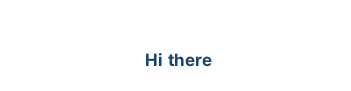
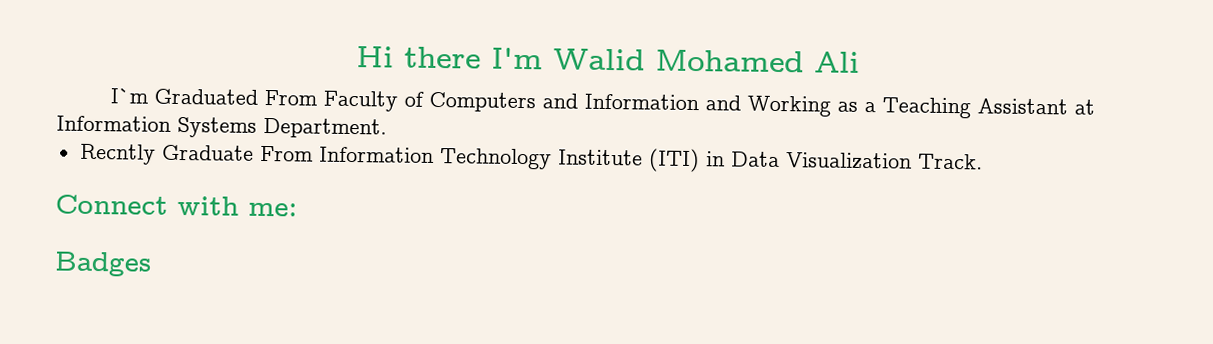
(212, 60) none -> [491,47,860,73] [109,88,1095,119] [56,115,387,139] [79,143,983,173] [55,194,298,217] [54,251,152,277] I'm Walid Mohamed Ali // I`m Graduated From Faculty of Computers and Information and Working as a Teaching Assistant at Information Systems Department. // Recntly Graduate From Information Technology Institute (ITI) in Data Visualization Track. // Connect with me: // Badges

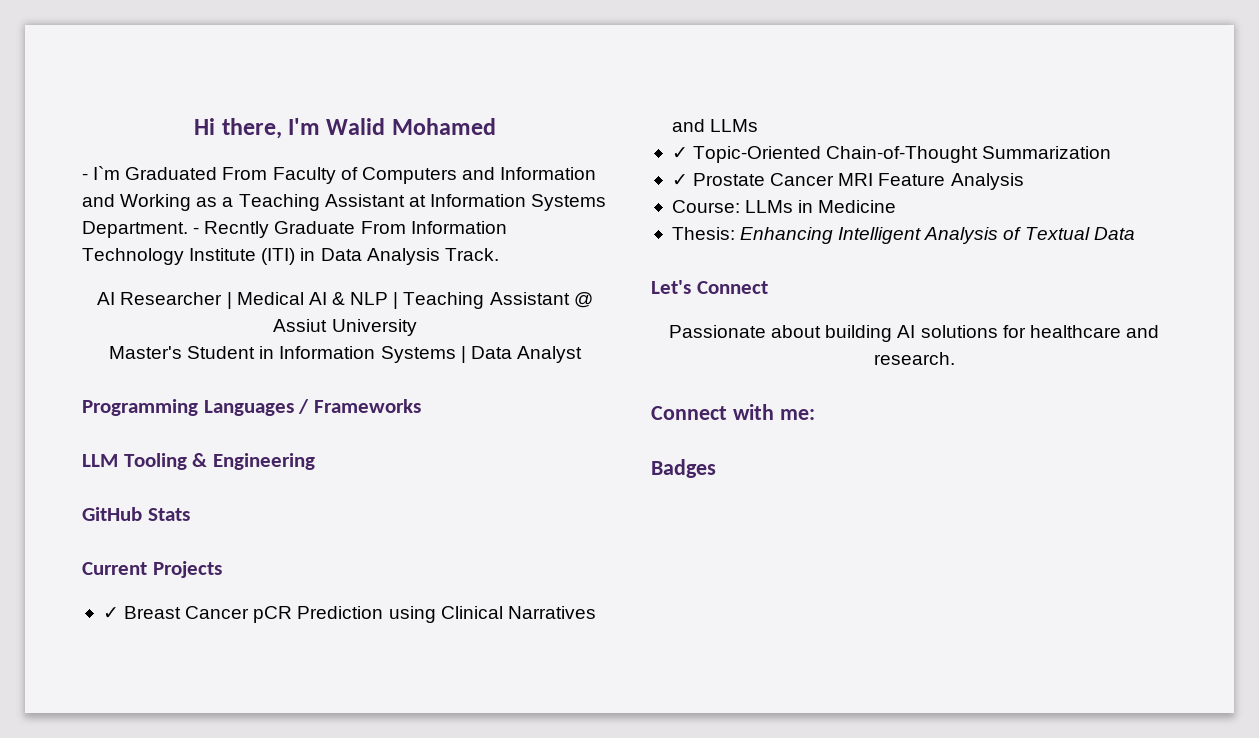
[404,46,481,69] there -> [221,118,282,139] there,
[814,51,860,73] Ali // -> [82,173,88,180] // -
(387, 128) // -> [193,227,200,234] -
[785,152,912,170] Visualization -> [366,248,440,265] Analysis
(983, 161) none -> [97,292,593,309] [273,319,417,336] [109,346,582,363] [82,399,422,416] [82,453,316,470] [82,507,190,521] [82,561,222,578] [102,606,596,623] [671,119,759,132] [671,146,1112,163] [671,173,1024,190] [671,200,897,213] [671,227,1135,244] [651,280,768,294] [669,325,1159,342] [873,352,955,365] // AI Researcher | Medical AI & NLP | Teaching Assistant @ Assiut University // Master's Student in Information Systems | Data Analyst // Programming Languages / Frameworks // LLM Tooling & Engineering // GitHub Stats // Current Projects // ✓ Breast Cancer pCR Prediction using Clinical Narratives and LLMs // ✓ Topic-Oriented Chain-of-Thought Summarization // ✓ Prostate Cancer MRI Feature Analysis // Course: LLMs in Medicine // Thesis: Enhancing Intelligent Analysis of Textual Data // Let's Connect // Passionate about building AI solutions for healthcare and research.

